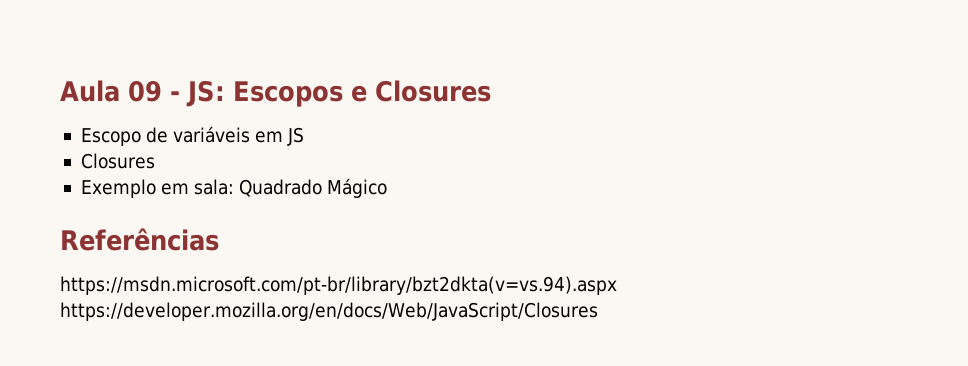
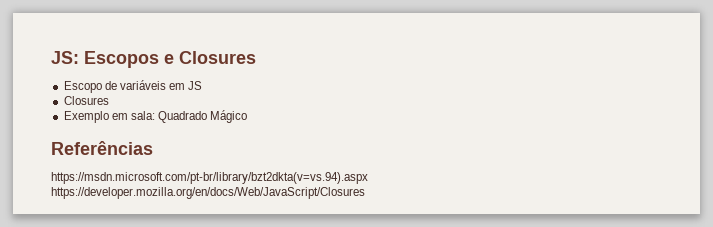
[60,80,180,102] Aula 09 - -> (51, 57) none

